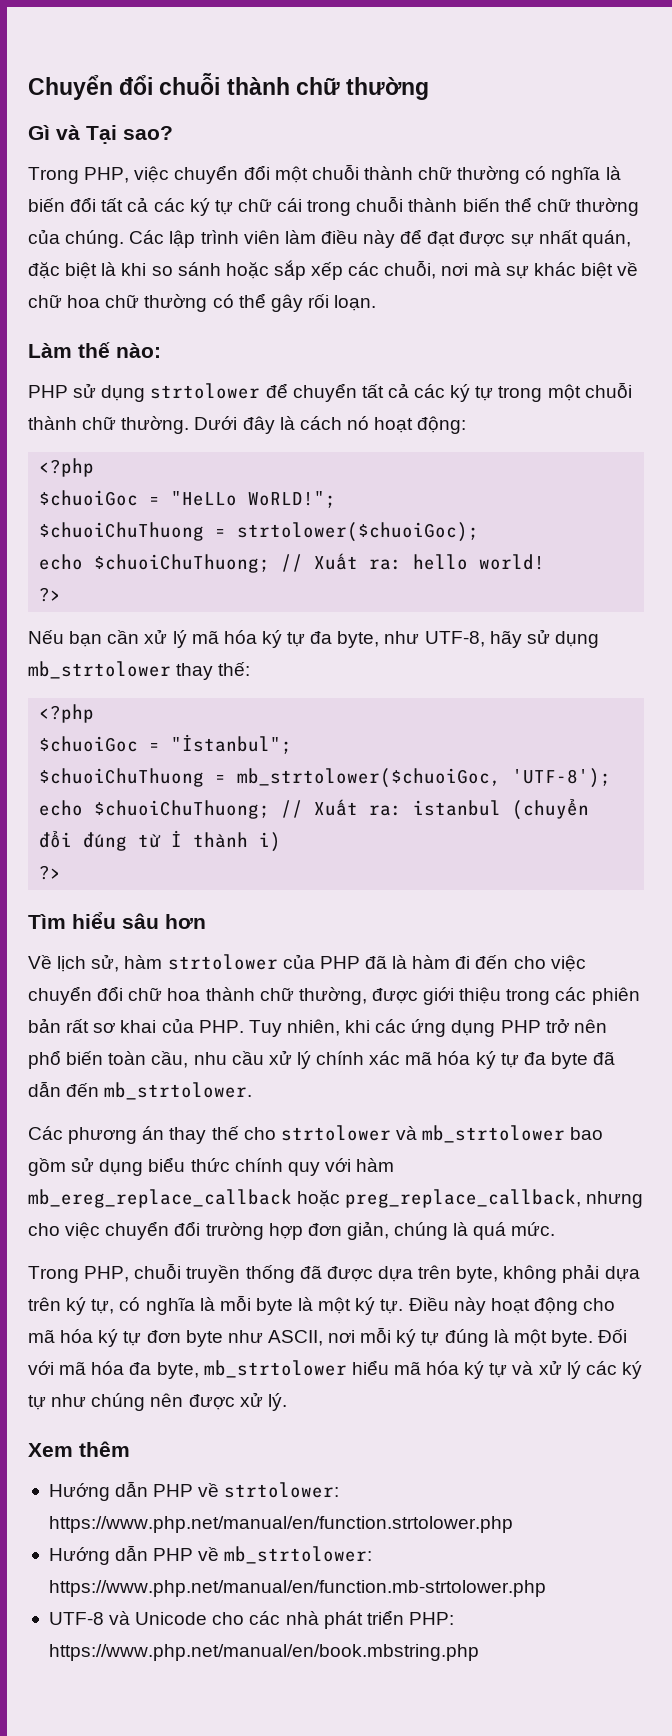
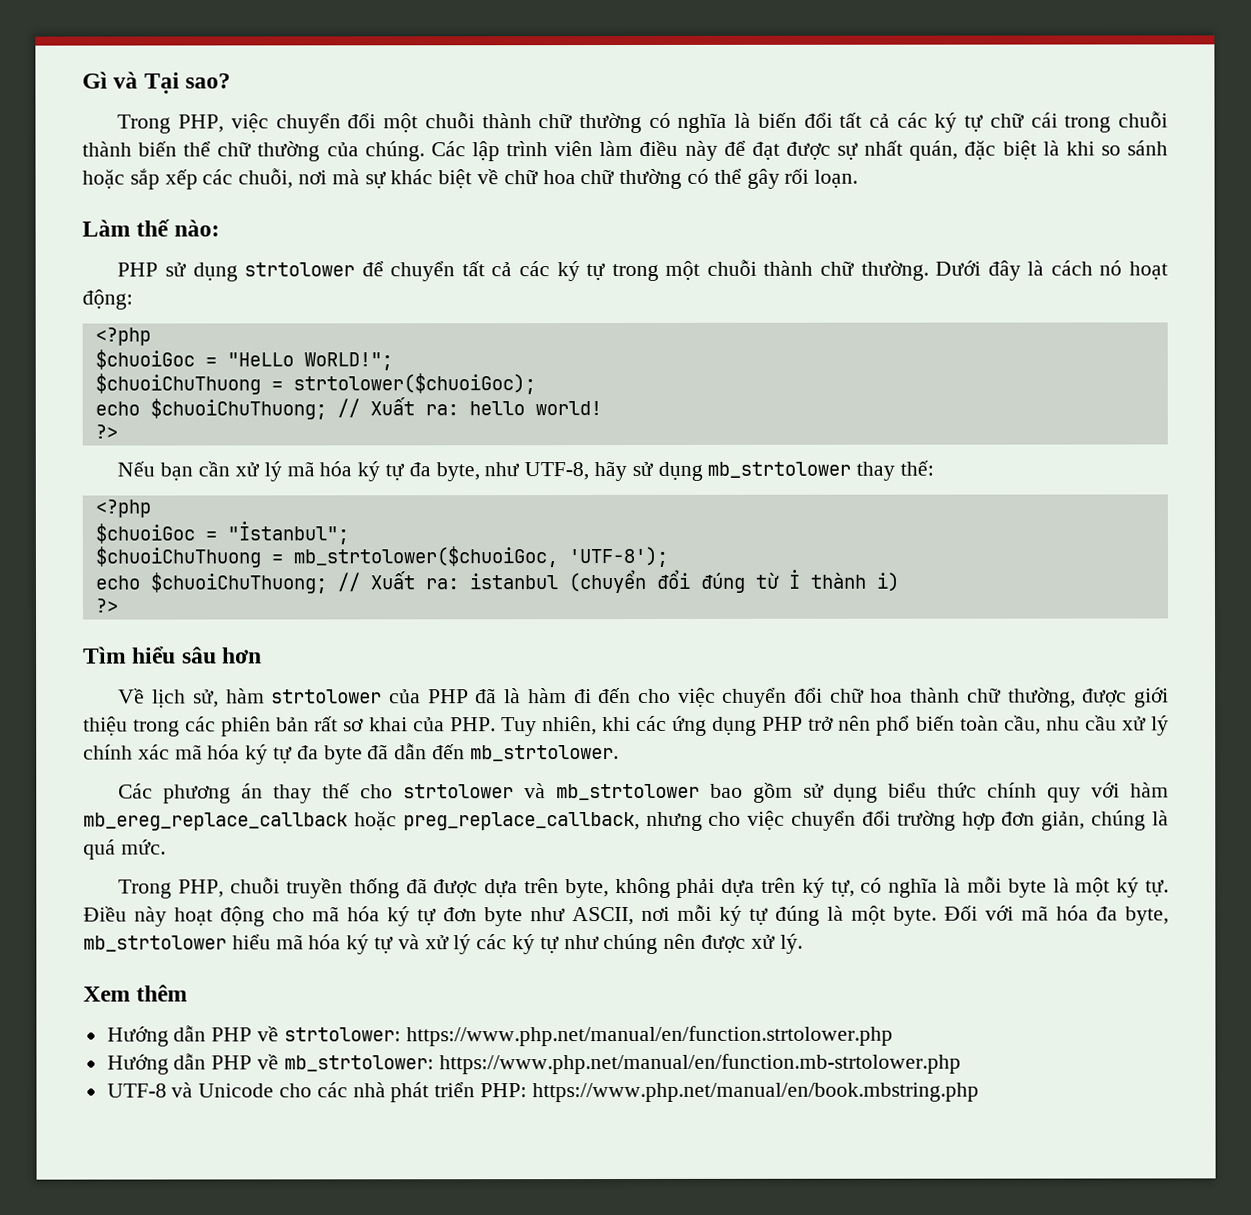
[28,73,430,100] Chuyển đổi chuỗi thành chữ thường // -> (82, 80) none

